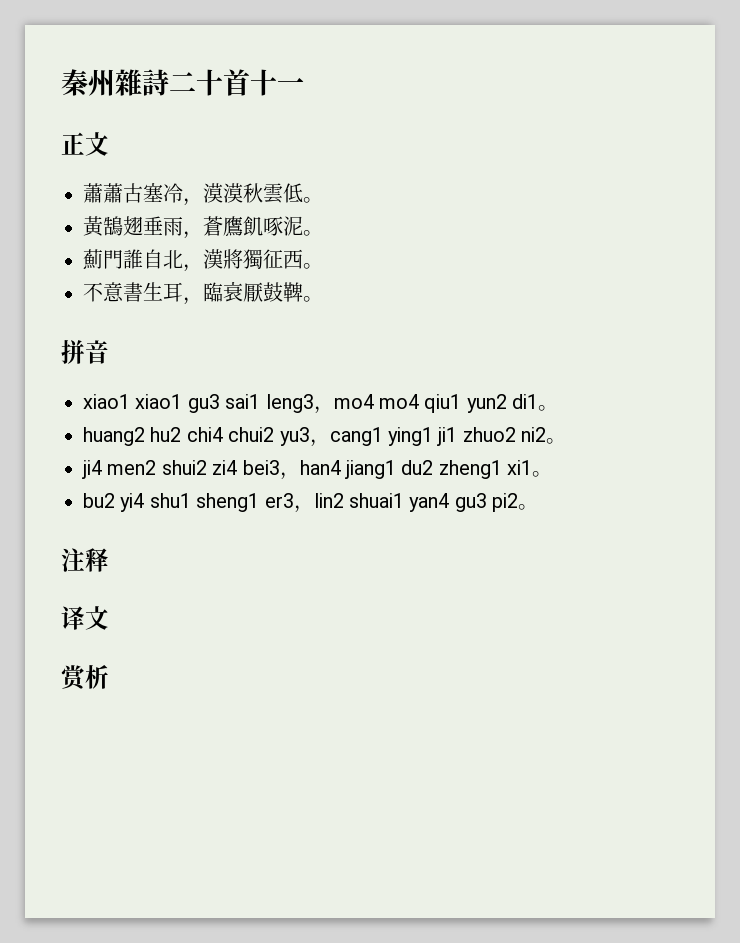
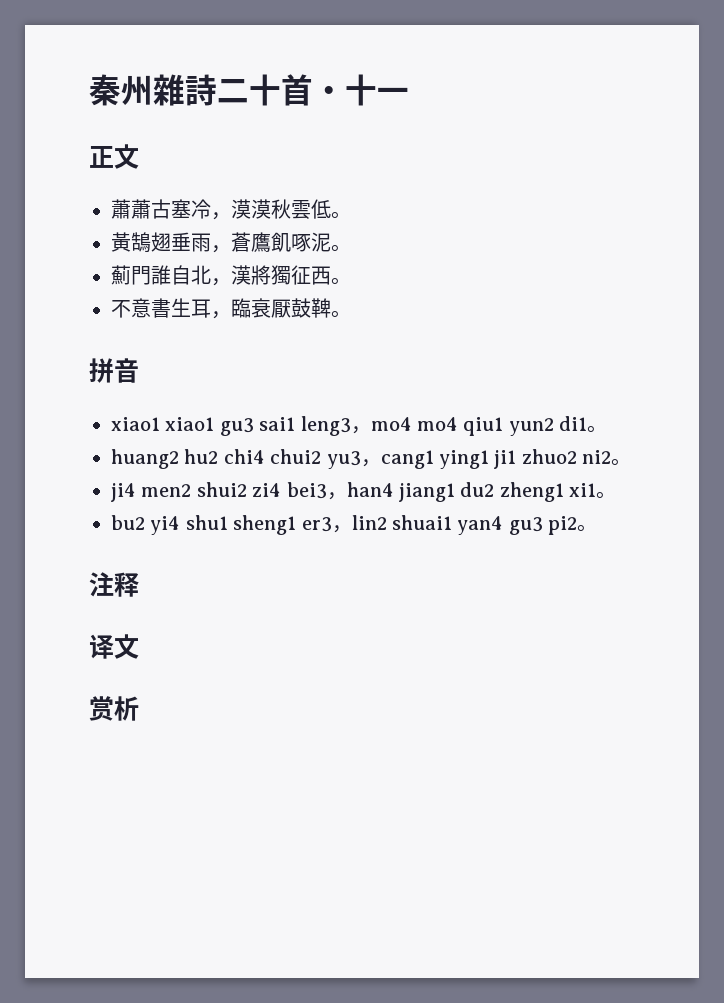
(250, 82) none -> [313,85,345,102] ・

